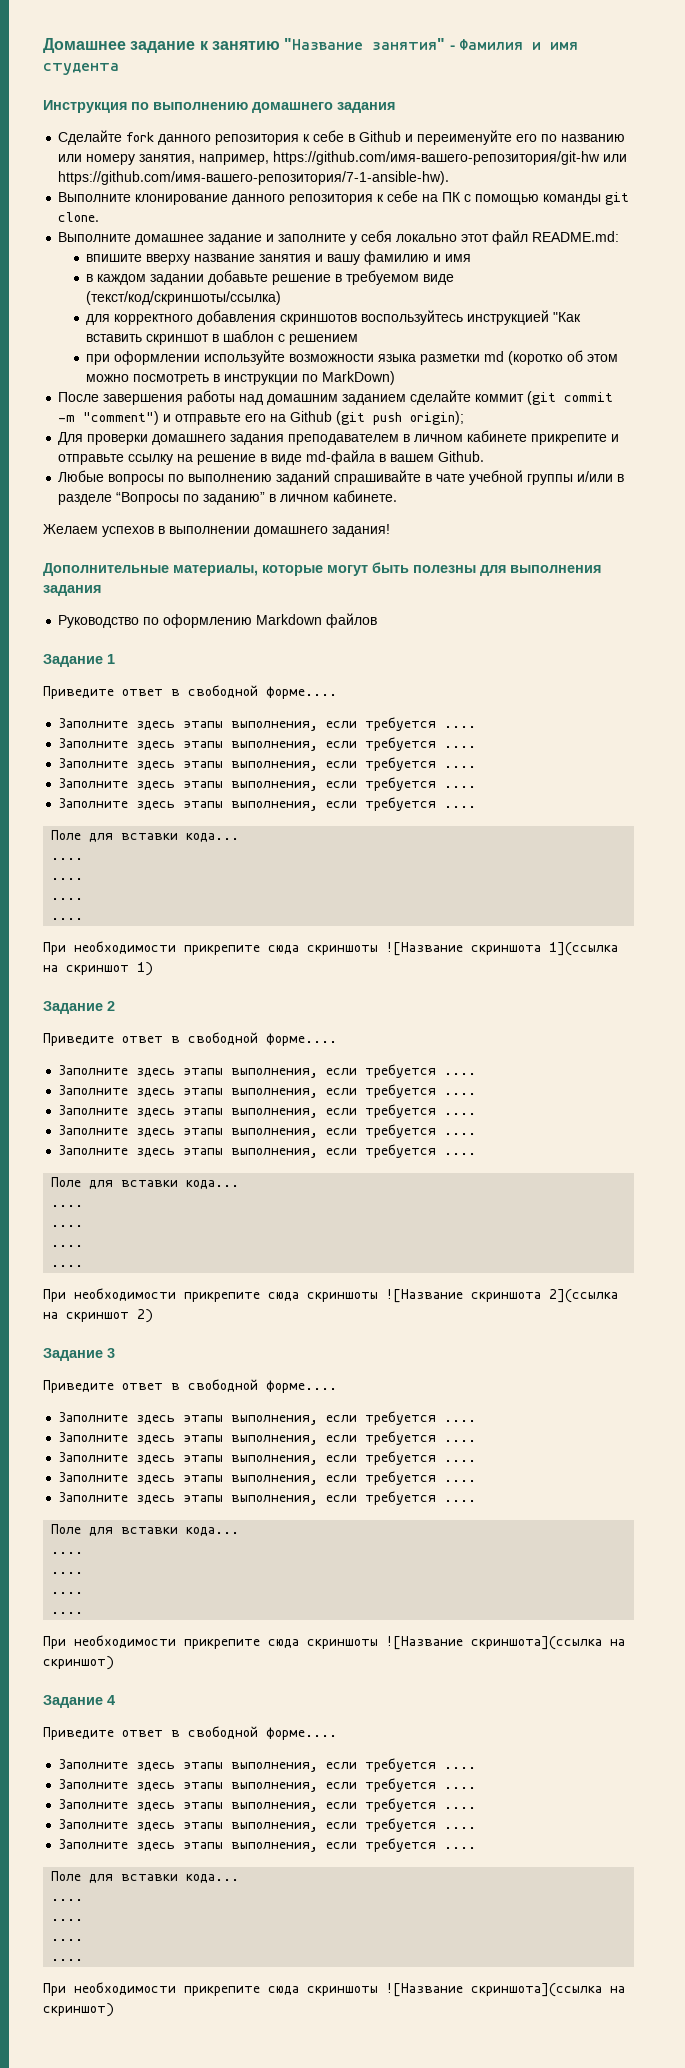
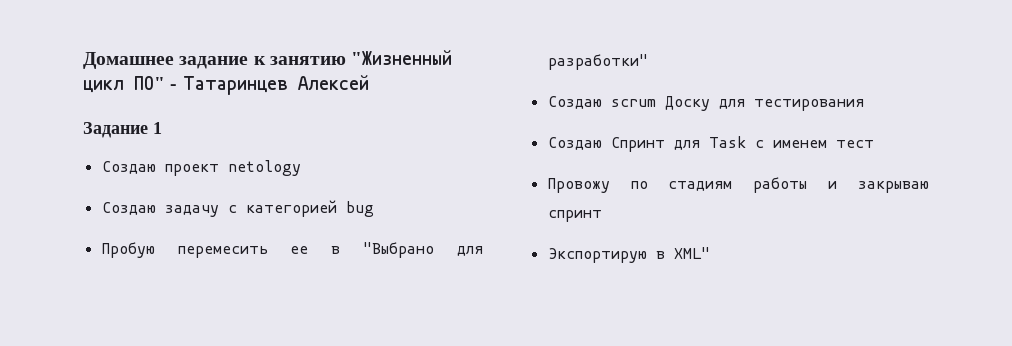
[284,38,578,51] [43,63,119,75] [43,100,395,113] [58,130,626,145] [58,151,628,165] [58,171,450,185] [58,190,630,205] [58,212,100,222] [58,230,620,245] [86,251,472,265] [86,270,455,285] [86,291,282,305] [86,310,582,325] [86,330,359,345] [86,350,619,365] [86,371,396,385] [58,390,614,405] [58,411,465,425] [58,430,620,445] [58,450,485,465] [58,470,625,485] [58,490,398,505] [43,524,390,537] [43,562,601,576] [43,585,101,596] [58,613,378,628] [43,654,115,667] [43,685,337,699] [58,717,477,731] [58,737,477,751] [58,757,477,771] [58,777,477,791] [58,797,477,811] [51,830,240,842] [51,858,84,860] [51,878,84,880] [51,898,84,900] [51,918,84,920] [43,941,618,956] [43,962,153,976] [43,1001,115,1014] [43,1032,337,1046] [58,1064,477,1078] [58,1084,477,1098] [58,1104,477,1118] [58,1124,477,1138] [58,1144,477,1158] [51,1177,240,1189] [51,1205,84,1207] [51,1225,84,1227] [51,1245,84,1247] [51,1265,84,1267] [43,1288,618,1303] [43,1309,153,1323] [43,1348,115,1361] [43,1379,337,1393] [58,1411,477,1425] [58,1431,477,1445] [58,1451,477,1465] [58,1471,477,1485] [58,1491,477,1505] [51,1524,240,1536] [51,1552,84,1554] [51,1572,84,1574] [51,1592,84,1594] [51,1612,84,1614] [43,1635,625,1650] [43,1656,114,1670] [43,1695,115,1708] [43,1726,337,1740] [58,1758,477,1772] [58,1778,477,1792] [58,1798,477,1812] [58,1818,477,1832] [58,1838,477,1852] [51,1871,240,1883] [51,1899,84,1901] [51,1919,84,1921] [51,1939,84,1941] [51,1959,84,1961] [43,1982,625,1997] [43,2003,114,2017] "Название занятия" - Фамилия и имя студента // Инструкция по выполнению домашнего задания // Сделайте fork данного репозитория к себе в Github и переименуйте его по названию или номеру занятия, например, https://github.com/имя-вашего-репозитория/git-hw или https://github.com/имя-вашего-репозитория/7-1-ansible-hw). // Выполните клонирование данного репозитория к себе на ПК с помощью команды git clone. // Выполните домашнее задание и заполните у себя локально этот файл README.md: // впишите вверху название занятия и вашу фамилию и имя // в каждом задании добавьте решение в требуемом виде (текст/код/скриншоты/ссылка) // для корректного добавления скриншотов воспользуйтесь инструкцией "Как вставить скриншот в шаблон с решением // при оформлении используйте возможности языка разметки md (коротко об этом можно посмотреть в инструкции по MarkDown) // После завершения работы над домашним заданием сделайте коммит (git commit -m "comment") и отправьте его на Github (git push origin); // Для проверки домашнего задания преподавателем в личном кабинете прикрепите и отправьте ссылку на решение в виде md-файла в вашем Github. // Любые вопросы по выполнению заданий спрашивайте в чате учебной группы и/или в разделе “Вопросы по заданию” в личном кабинете. // Желаем успехов в выполнении домашнего задания! // Дополнительные материалы, которые могут быть полезны для выполнения задания // Руководство по оформлению Markdown файлов // Задание 1 // Приведите ответ в свободной форме.... // Заполните здесь этапы выполнения, если требуется .... // Заполните здесь этапы выполнения, если требуется .... // Заполните здесь этапы выполнения, если требуется .... // Заполните здесь этапы выполнения, если требуется .... // Заполните здесь этапы выполнения, если требуется .... // Поле для вставки кода... // .... // .... // .... // .... // При необходимости прикрепитe сюда скриншоты ![Название скриншота 1](ссылка на скриншот 1) // Задание 2 // Приведите ответ в свободной форме.... // Заполните здесь этапы выполнения, если требуется .... // Заполните здесь этапы выполнения, если требуется .... // Заполните здесь этапы выполнения, если требуется .... // Заполните здесь этапы выполнения, если требуется .... // Заполните здесь этапы выполнения, если требуется .... // Поле для вставки кода... // .... // .... // .... // .... // При необходимости прикрепитe сюда скриншоты ![Название скриншота 2](ссылка на скриншот 2) // Задание 3 // Приведите ответ в свободной форме.... // Заполните здесь этапы выполнения, если требуется .... // Заполните здесь этапы выполнения, если требуется .... // Заполните здесь этапы выполнения, если требуется .... // Заполните здесь этапы выполнения, если требуется .... // Заполните здесь этапы выполнения, если требуется .... // Поле для вставки кода... // .... // .... // .... // .... // При необходимости прикрепитe сюда скриншоты ![Название скриншота](ссылка на скриншот) // Задание 4 // Приведите ответ в свободной форме.... // Заполните здесь этапы выполнения, если требуется .... // Заполните здесь этапы выполнения, если требуется .... // Заполните здесь этапы выполнения, если требуется .... // Заполните здесь этапы выполнения, если требуется .... // Заполните здесь этапы выполнения, если требуется .... // Поле для вставки кода... // .... // .... // .... // .... // При необходимости прикрепитe сюда скриншоты ![Название скриншота](ссылка на скриншот) -> [351,50,453,65] [83,75,369,95] [83,122,162,138] [101,160,301,176] [101,200,374,217] [101,242,484,258] [547,54,648,70] [547,96,864,111] [547,136,874,152] [547,177,929,193] [547,210,602,222] [547,247,710,263] "Жизненный цикл ПО" - Татаринцев Алексей // Задание 1 // Создаю проект netology // Создаю задачу с категорией bug // Пробую перемесить ее в "Выбрано для разработки" // Создаю scrum Доску для тестирования // Создаю Спринт для Task с именем тест // Провожу по стадиям работы и закрываю спринт // Экспортирую в XML"

